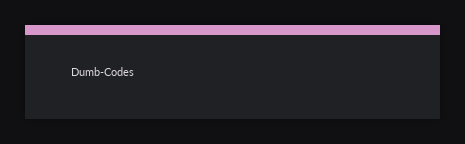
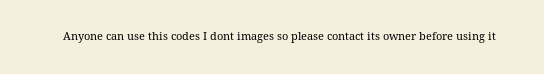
[71,67,134,76] Dumb-Codes -> [62,32,496,43] Anyone can use this codes I dont images so please contact its owner before using it

